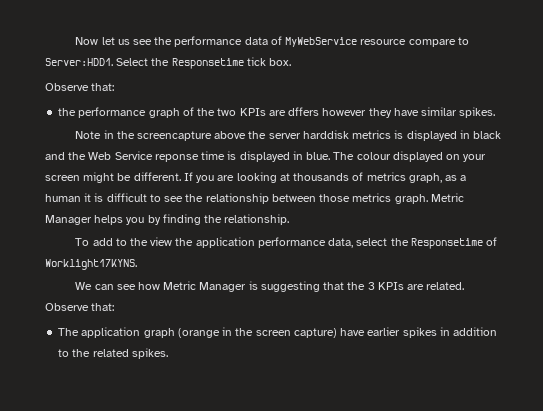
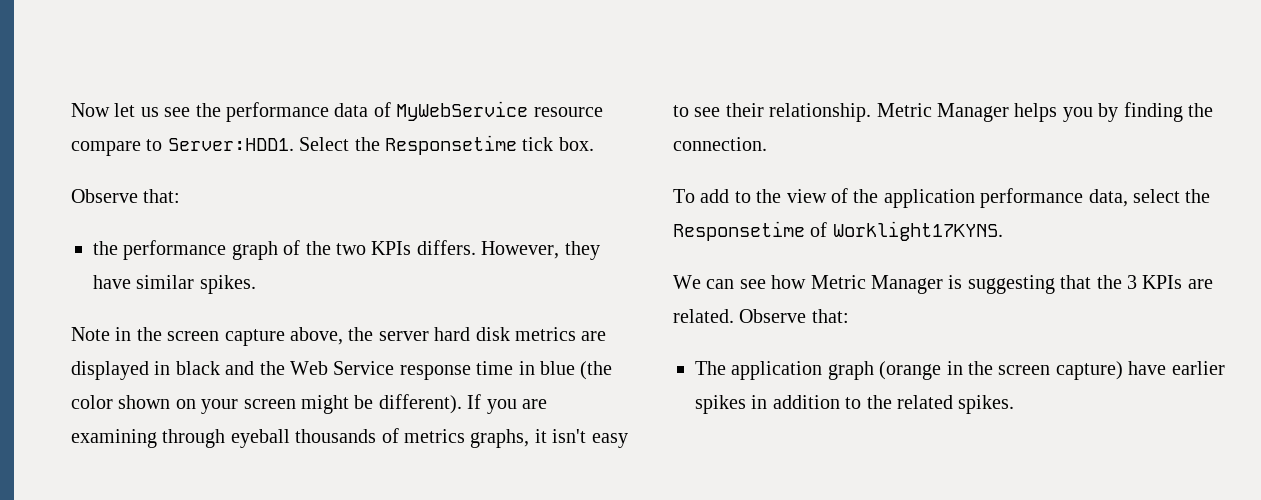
[268,107,367,116] are dffers however -> [416,240,560,259] differs. However,
[136,130,404,141] screencapture above the server harddisk metrics is -> [167,327,607,346] screen capture above, the server hard disk metrics are
[154,151,443,162] reponse time is displayed in blue. The colour displayed -> [399,361,613,380] [71,395,171,409] response time in blue (the color shown
[133,172,181,181] different. -> [378,394,462,414] different).
[236,172,467,183] [45,193,428,204] looking at thousands of metrics graph, as a human it is difficult to see the relationship between those metrics graph. -> [71,428,628,448] [673,103,872,122] examining through eyeball thousands of metrics graphs, it isn't easy to see their relationship.
[224,214,290,225] relationship. -> [673,137,767,151] connection.
(173, 241) none -> [831,188,848,203] of

